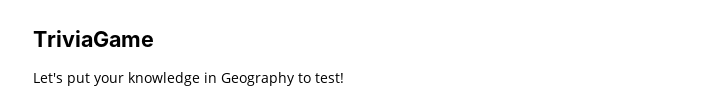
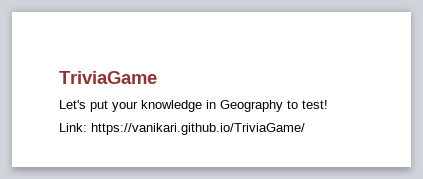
(344, 78) none -> [59,123,305,135] // Link: https://vanikari.github.io/TriviaGame/

